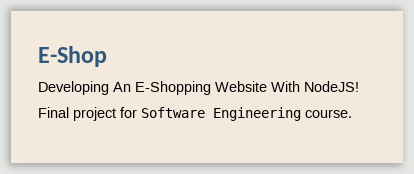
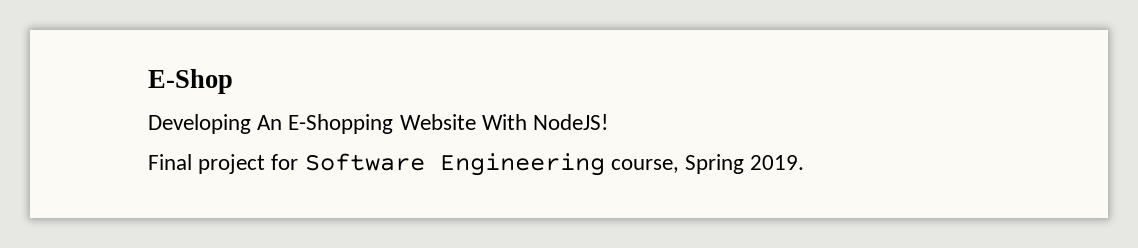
[305,109,352,118] course. -> [610,154,805,174] course, Spring 2019.

